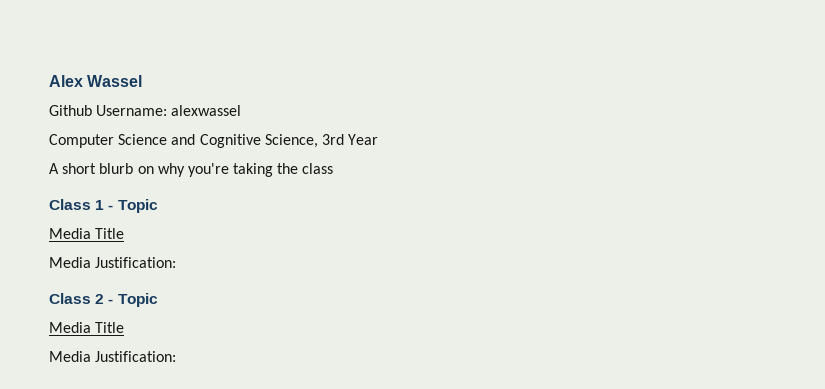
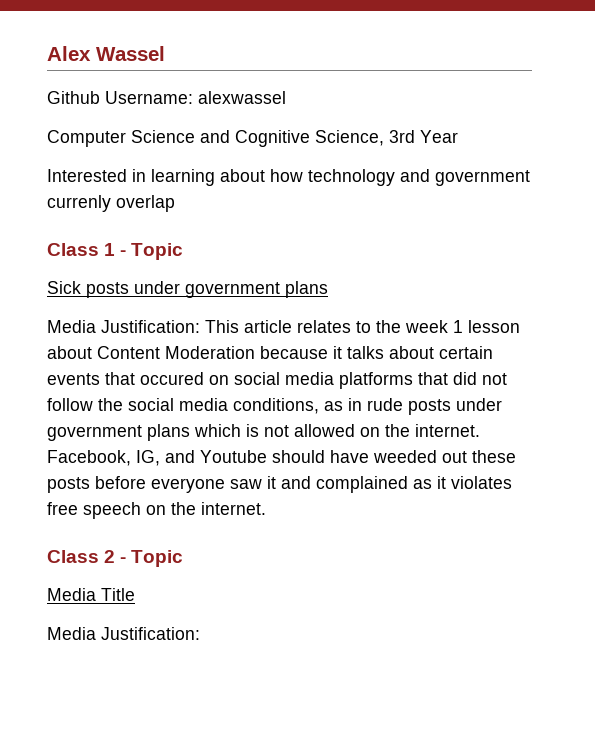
[49,163,334,177] [49,199,158,213] [49,228,125,239] [49,257,177,268] A short blurb on why you're taking the class // Class 1 - Topic // Media Title // Media Justification: -> [47,169,530,186] [47,195,175,212] [47,243,184,260] [47,281,328,298] [47,320,520,333] [47,346,493,359] [47,372,507,389] [47,398,502,415] [47,424,480,441] [47,450,516,466] [47,476,512,493] [47,502,266,519] Interested in learning about how technology and government currenly overlap // Class 1 - Topic // Sick posts under government plans // Media Justification: This article relates to the week 1 lesson about Content Moderation because it talks about certain events that occured on social media platforms that did not follow the social media conditions, as in rude posts under government plans which is not allowed on the internet. Facebook, IG, and Youtube should have weeded out these posts before everyone saw it and complained as it violates free speech on the internet.

